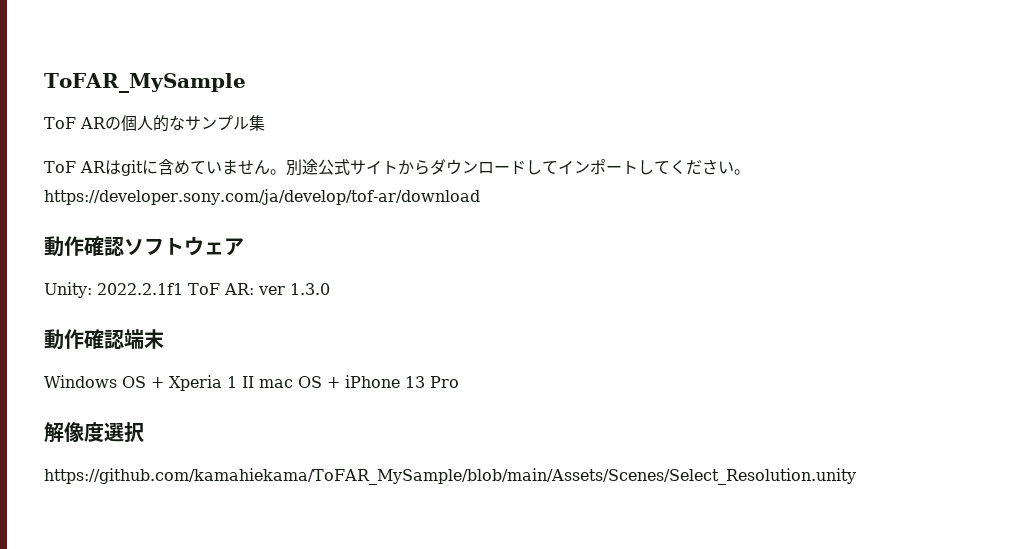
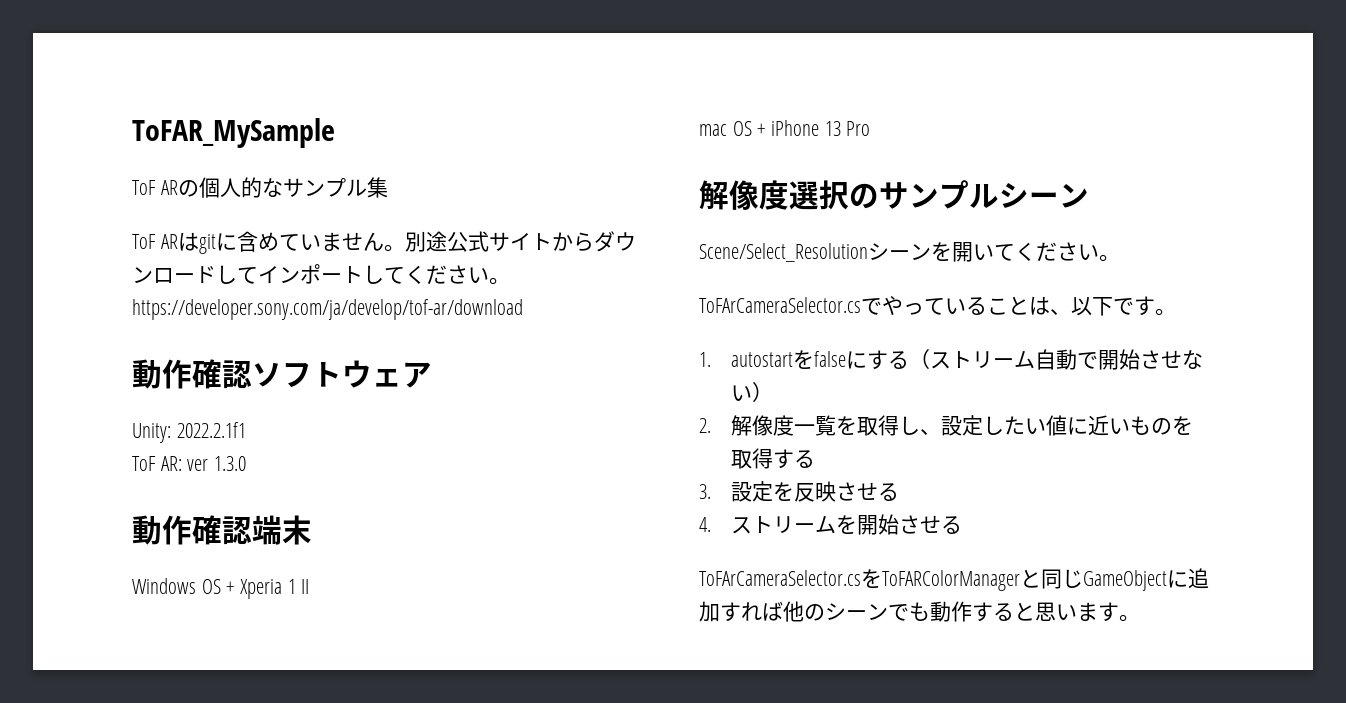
(183, 289) none -> (246, 430) //
(254, 382) none -> (310, 586) //
[44,468,856,485] // https://github.com/kamahiekama/ToFAR_MySample/blob/main/Assets/Scenes/Select_Resolution.unity -> [849,180,1089,209] [699,242,1120,262] [699,296,1176,316] [699,349,1204,370] [731,382,774,402] [699,415,1194,436] [731,448,816,469] [699,481,900,502] [699,514,963,535] [699,568,1209,591] [699,601,1140,622] のサンプルシーン // Scene/Select_Resolutionシーンを開いてください。 // ToFArCameraSelector.csでやっていることは、以下です。 // 1. autostartをfalseにする（ストリーム自動で開始させない） // 2.解像度一覧を取得し、設定したい値に近いものを取得する // 3.設定を反映させる // 4.ストリームを開始させる // ToFArCameraSelector.csをToFARColorManagerと同じGameObjectに追加すれば他のシーンでも動作すると思います。

